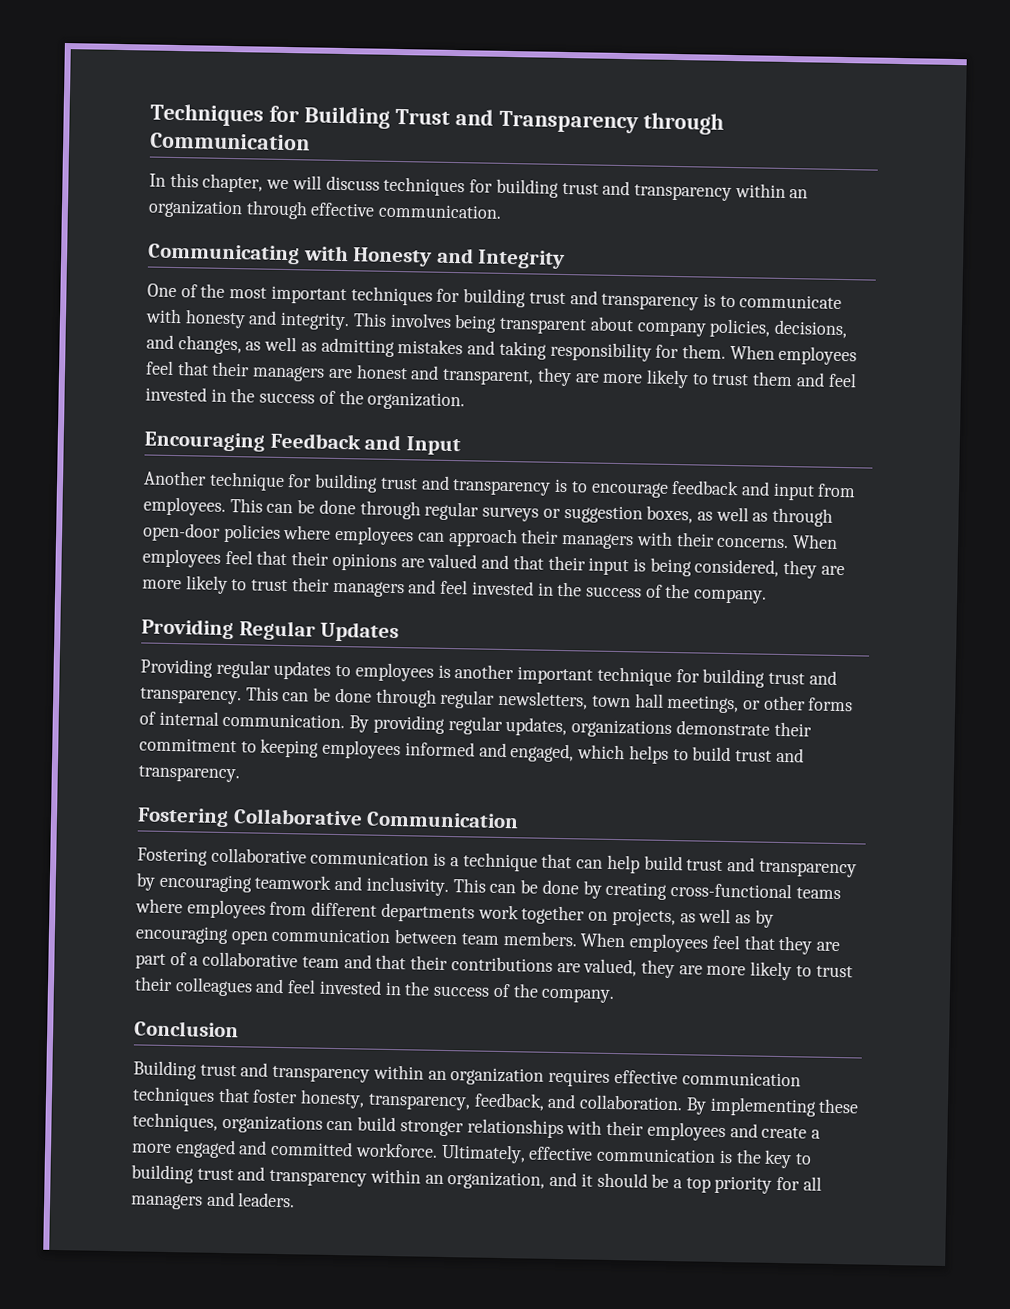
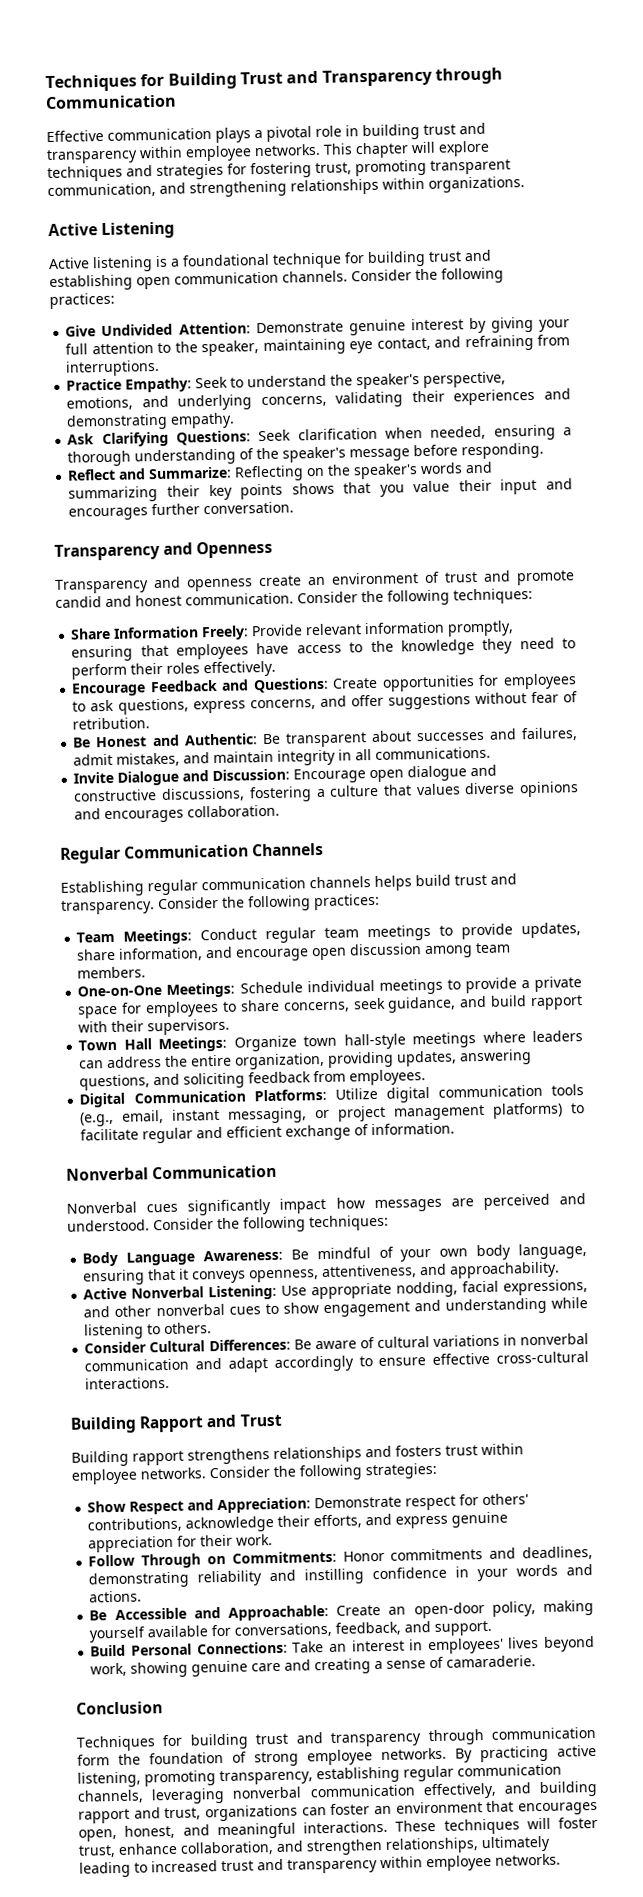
[149,172,809,201] [148,199,503,220] [148,243,566,270] [147,283,843,311] [145,308,848,339] [146,334,858,366] [145,360,857,389] [145,386,466,411] [144,431,461,456] [143,470,857,501] [143,496,834,527] [142,522,838,550] [142,548,845,579] [142,575,768,604] [141,618,400,643] [140,658,837,688] [140,686,854,714] [139,710,812,739] [139,737,804,764] [138,765,240,783] [137,807,520,829] [137,847,857,878] [136,872,841,900] [135,898,774,928] [135,925,840,955] [135,951,853,981] [134,976,616,1004] [134,1020,239,1038] [133,1060,801,1087] [132,1086,860,1117] [132,1112,821,1142] [131,1139,812,1169] [131,1164,822,1194] [130,1191,296,1210] In this chapter, we will discuss techniques for building trust and transparency within an organization through effective communication. // Communicating with Honesty and Integrity // One of the most important techniques for building trust and transparency is to communicate with honesty and integrity. This involves being transparent about company policies, decisions, and changes, as well as admitting mistakes and taking responsibility for them. When employees feel that their managers are honest and transparent, they are more likely to trust them and feel invested in the success of the organization. // Encouraging Feedback and Input // Another technique for building trust and transparency is to encourage feedback and input from employees. This can be done through regular surveys or suggestion boxes, as well as through open-door policies where employees can approach their managers with their concerns. When employees feel that their opinions are valued and that their input is being considered, they are more likely to trust their managers and feel invested in the success of the company. // Providing Regular Updates // Providing regular updates to employees is another important technique for building trust and transparency. This can be done through regular newsletters, town hall meetings, or other forms of internal communication. By providing regular updates, organizations demonstrate their commitment to keeping employees informed and engaged, which helps to build trust and transparency. // Fostering Collaborative Communication // Fostering collaborative communication is a technique that can help build trust and transparency by encouraging teamwork and inclusivity. This can be done by creating cross-functional teams where employees from different departments work together on projects, as well as by encouraging open communication between team members. When employees feel that they are part of a collaborative team and that their contributions are valued, they are more likely to trust their colleagues and feel invested in the success of the company. // Conclusion // Building trust and transparency within an organization requires effective communication techniques that foster honesty, transparency, feedback, and collaboration. By implementing these techniques, organizations can build stronger relationships with their employees and create a more engaged and committed workforce. Ultimately, effective communication is the key to building trust and transparency within an organization, and it should be a top priority for all managers and leaders. -> [46,122,486,143] [46,140,490,165] [47,159,511,183] [47,176,525,199] [48,221,176,240] [48,249,492,273] [49,267,504,292] [49,292,115,310] [65,316,570,337] [65,334,570,357] [65,359,161,377] [66,371,507,393] [66,388,572,411] [66,412,236,431] [67,424,572,448] [67,442,545,467] [67,461,494,482] [68,478,573,503] [68,501,295,521] [54,540,274,561] [55,570,575,594] [55,587,533,608] [70,620,515,641] [71,637,577,662] [71,660,277,680] [71,673,577,697] [72,691,578,715] [72,717,151,730] [72,727,578,748] [73,746,492,767] [73,764,498,786] [73,781,579,803] [74,804,281,824] [60,842,325,864] [60,873,517,897] [61,893,380,915] [76,922,581,945] [76,942,512,962] [77,966,147,979] [77,976,582,998] [78,995,584,1019] [78,1018,231,1036] [78,1030,583,1053] [79,1049,533,1070] [79,1069,427,1091] [79,1084,585,1108] [80,1102,585,1127] [80,1122,456,1144] [66,1164,278,1181] [66,1193,586,1216] [67,1214,389,1233] [82,1243,587,1267] [83,1261,561,1286] [83,1279,588,1301] [83,1297,588,1318] [84,1322,213,1340] [84,1333,589,1354] [84,1351,589,1373] [85,1376,171,1390] [70,1413,282,1434] [71,1443,524,1467] [71,1462,437,1485] [87,1493,530,1515] [87,1511,509,1533] [88,1534,274,1553] [88,1546,593,1569] [88,1563,593,1589] [89,1590,143,1603] [89,1599,594,1621] [89,1620,493,1643] [90,1635,595,1657] [90,1655,537,1678] [76,1701,163,1715] [76,1726,596,1752] [77,1744,597,1767] [77,1763,562,1788] [77,1780,598,1805] [78,1800,598,1824] [78,1816,598,1842] [78,1835,551,1858] [79,1853,561,1878] Effective communication plays a pivotal role in building trust and transparency within employee networks. This chapter will explore techniques and strategies for fostering trust, promoting transparent communication, and strengthening relationships within organizations. // Active Listening // Active listening is a foundational technique for building trust and establishing open communication channels. Consider the following practices: // Give Undivided Attention: Demonstrate genuine interest by giving your full attention to the speaker, maintaining eye contact, and refraining from interruptions. // Practice Empathy: Seek to understand the speaker's perspective, emotions, and underlying concerns, validating their experiences and demonstrating empathy. // Ask Clarifying Questions: Seek clarification when needed, ensuring a thorough understanding of the speaker's message before responding. // Reflect and Summarize: Reflecting on the speaker's words and summarizing their key points shows that you value their input and encourages further conversation. // Transparency and Openness // Transparency and openness create an environment of trust and promote candid and honest communication. Consider the following techniques: // Share Information Freely: Provide relevant information promptly, ensuring that employees have access to the knowledge they need to perform their roles effectively. // Encourage Feedback and Questions: Create opportunities for employees to ask questions, express concerns, and offer suggestions without fear of retribution. // Be Honest and Authentic: Be transparent about successes and failures, admit mistakes, and maintain integrity in all communications. // Invite Dialogue and Discussion: Encourage open dialogue and constructive discussions, fostering a culture that values diverse opinions and encourages collaboration. // Regular Communication Channels // Establishing regular communication channels helps build trust and transparency. Consider the following practices: // Team Meetings: Conduct regular team meetings to provide updates, share information, and encourage open discussion among team members. // One-on-One Meetings: Schedule individual meetings to provide a private space for employees to share concerns, seek guidance, and build rapport with their supervisors. // Town Hall Meetings: Organize town hall-style meetings where leaders can address the entire organization, providing updates, answering questions, and soliciting feedback from employees. // Digital Communication Platforms: Utilize digital communication tools (e.g., email, instant messaging, or project management platforms) to facilitate regular and efficient exchange of information. // Nonverbal Communication // Nonverbal cues significantly impact how messages are perceived and understood. Consider the following techniques: // Body Language Awareness: Be mindful of your own body language, ensuring that it conveys openness, attentiveness, and approachability. // Active Nonverbal Listening: Use appropriate nodding, facial expressions, and other nonverbal cues to show engagement and understanding while listening to others. // Consider Cultural Differences: Be aware of cultural variations in nonverbal communication and adapt accordingly to ensure effective cross-cultural interactions. // Building Rapport and Trust // Building rapport strengthens relationships and fosters trust within employee networks. Consider the following strategies: // Show Respect and Appreciation: Demonstrate respect for others' contributions, acknowledge their efforts, and express genuine appreciation for their work. // Follow Through on Commitments: Honor commitments and deadlines, demonstrating reliability and instilling confidence in your words and actions. // Be Accessible and Approachable: Create an open-door policy, making yourself available for conversations, feedback, and support. // Build Personal Connections: Take an interest in employees' lives beyond work, showing genuine care and creating a sense of camaraderie. // Conclusion // Techniques for building trust and transparency through communication form the foundation of strong employee networks. By practicing active listening, promoting transparency, establishing regular communication channels, leveraging nonverbal communication effectively, and building rapport and trust, organizations can foster an environment that encourages open, honest, and meaningful interactions. These techniques will foster trust, enhance collaboration, and strengthen relationships, ultimately leading to increased trust and transparency within employee networks.

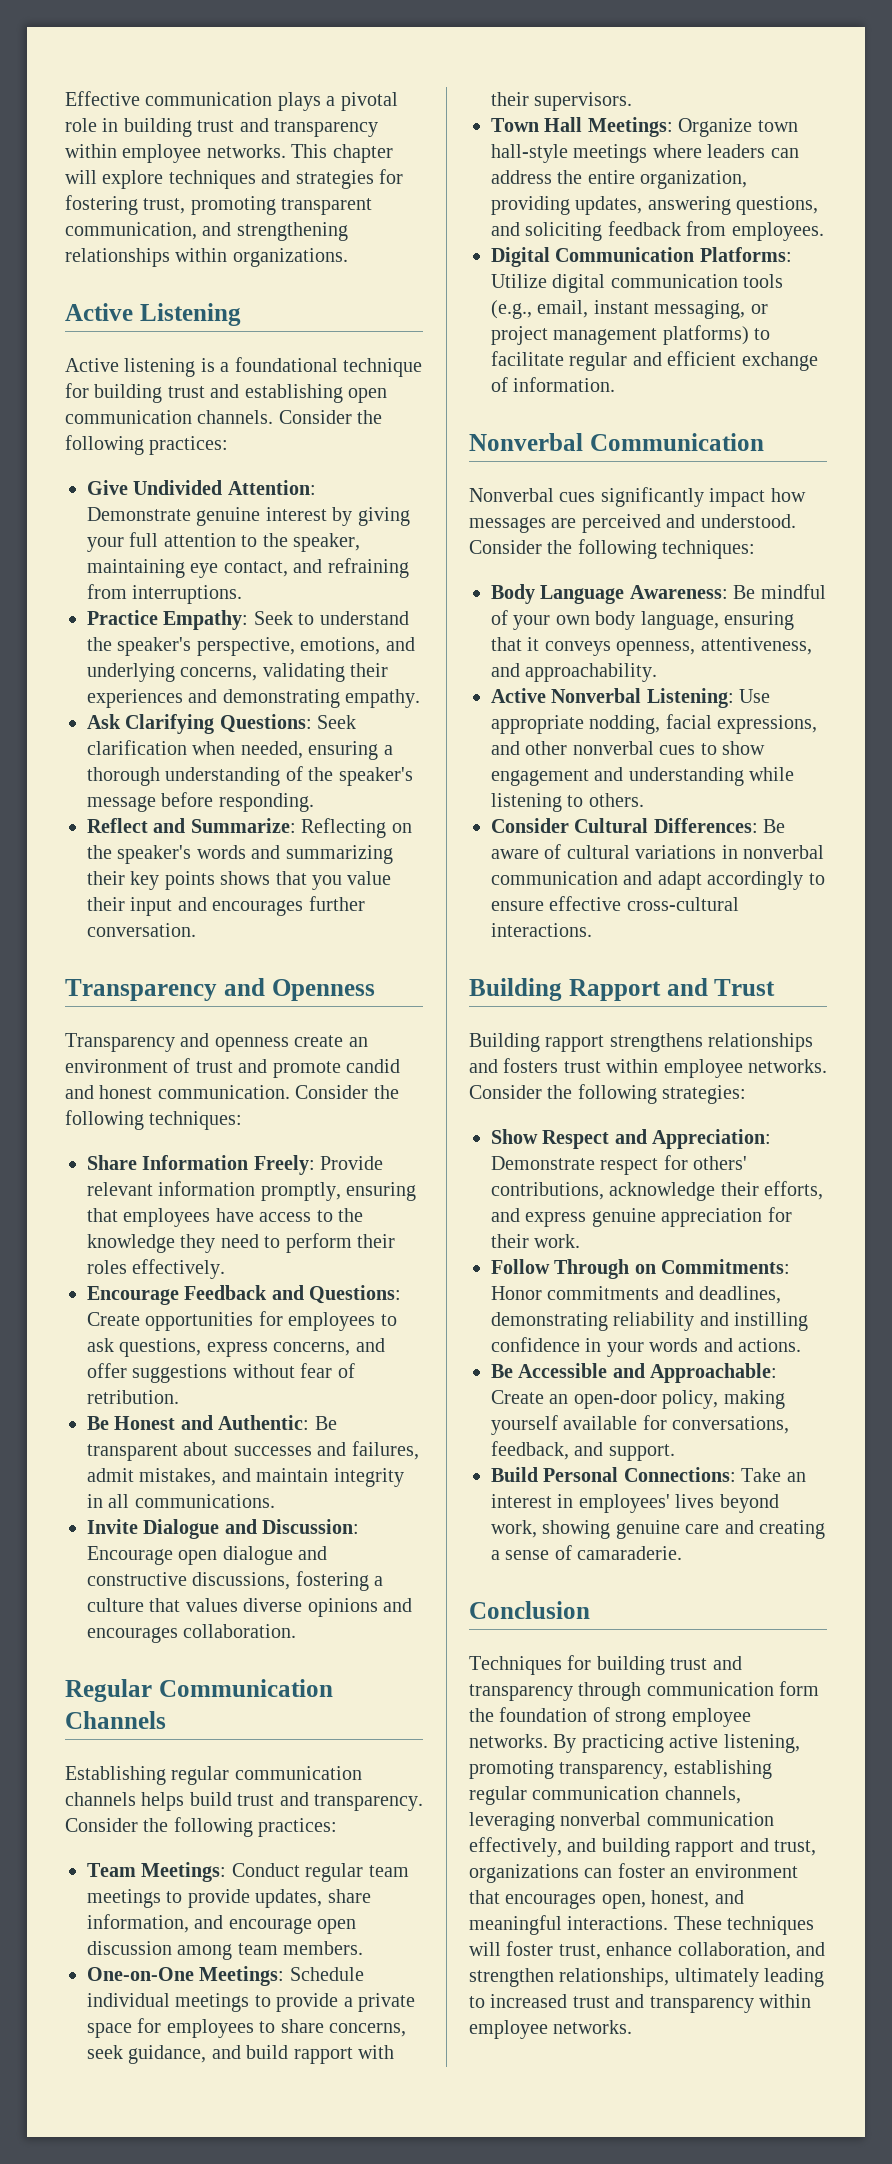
[45,67,503,93] [45,94,177,110] Techniques for Building Trust and Transparency through Communication // -> (65, 98) none

